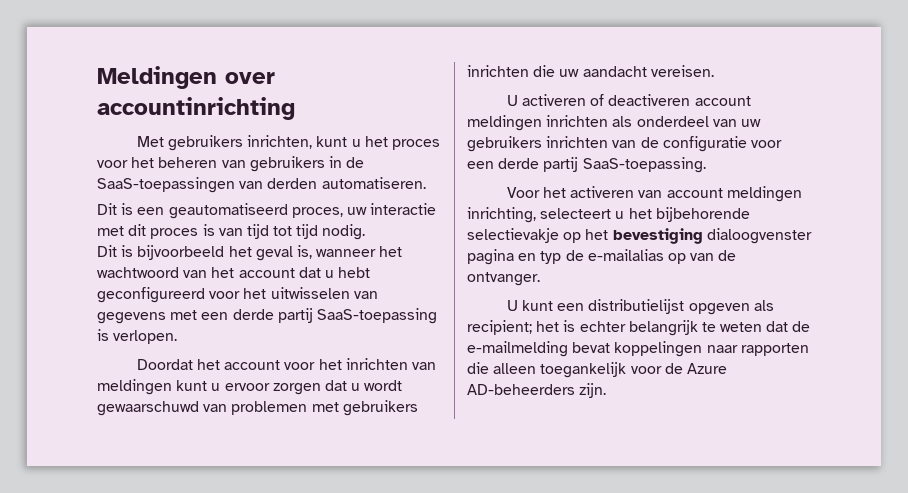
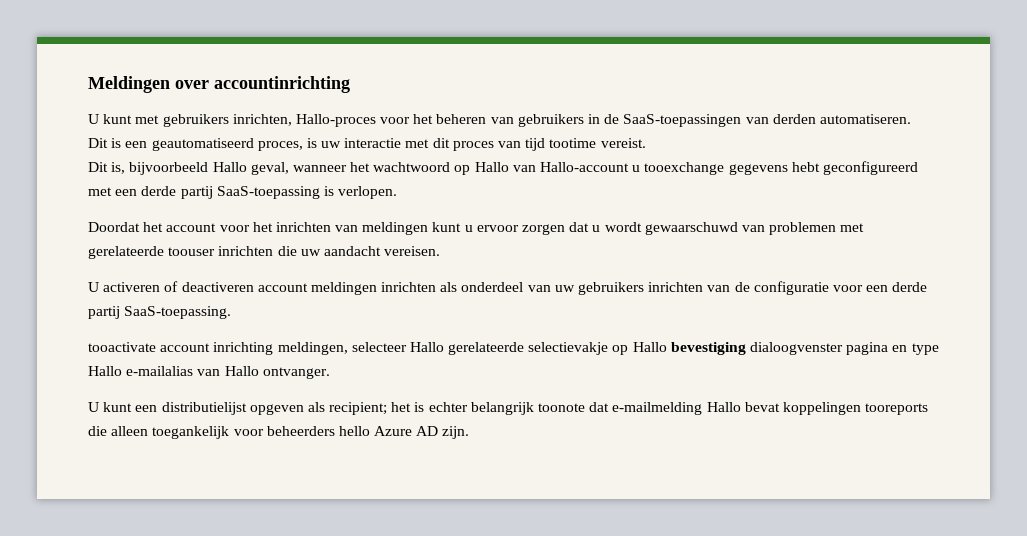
[136,135,440,151] Met gebruikers inrichten, kunt u het proces -> [88,114,376,127] U kunt met gebruikers inrichten, Hallo-proces
(343, 212) none -> [306,138,317,148] is
[202,224,215,236] is -> (494, 146) none
[273,224,366,240] [97,245,403,261] [97,267,371,278] [97,287,378,303] [97,312,166,324] tot tijd nodig. // Dit is bijvoorbeeld het geval is, wanneer het wachtwoord van het account dat u hebt geconfigureerd voor het uitwisselen van gegevens -> [549,138,646,148] [88,161,918,175] tootime vereist. // Dit is, bijvoorbeeld Hallo geval, wanneer het wachtwoord op Hallo van Hallo-account u tooexchange gegevens hebt geconfigureerd
[342,400,418,416] gebruikers -> [88,246,216,259] gerelateerde toouser
[506,186,802,202] [467,207,750,223] Voor het activeren van account meldingen inrichting, selecteert u het bijbehorende -> [88,342,525,355] tooactivate account inrichting meldingen, selecteer Hallo gerelateerde
[585,229,609,240] het -> [632,342,667,352] Hallo
[540,249,737,264] typ de e-mailalias op van de -> [911,343,939,355] [88,366,259,376] type Hallo e-mailalias van Hallo
[701,321,811,332] [467,341,809,357] [467,362,727,378] [467,384,575,395] te weten dat de e-mailmelding bevat koppelingen naar rapporten die alleen toegankelijk voor de Azure AD-beheerders -> [538,402,929,415] [88,426,439,439] toonote dat e-mailmelding Hallo bevat koppelingen tooreports die alleen toegankelijk voor beheerders hello Azure AD

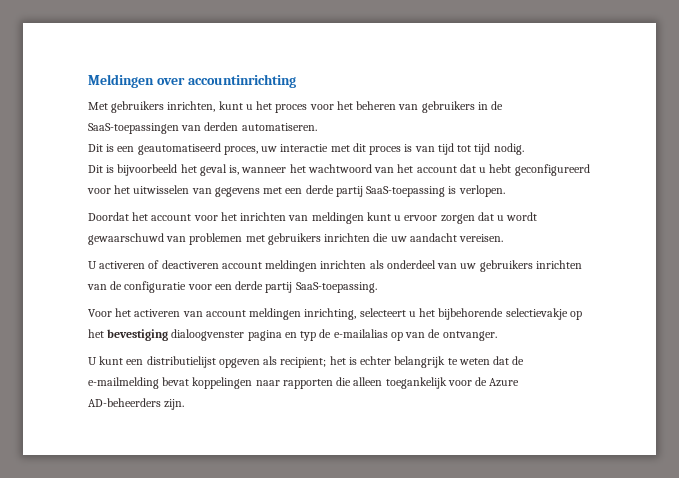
[88,114,376,127] U kunt met gebruikers inrichten, Hallo-proces -> [88,101,308,113] Met gebruikers inrichten, kunt u het proces
[306,138,317,148] is -> (258, 150) none
(494, 146) none -> [404,144,413,152] is
[549,138,646,148] [88,161,918,175] tootime vereist. // Dit is, bijvoorbeeld Hallo geval, wanneer het wachtwoord op Hallo van Hallo-account u tooexchange gegevens hebt geconfigureerd -> [457,143,524,155] [88,164,590,176] [87,185,260,197] tot tijd nodig. // Dit is bijvoorbeeld het geval is, wanneer het wachtwoord van het account dat u hebt geconfigureerd voor het uitwisselen van gegevens
[88,246,216,259] gerelateerde toouser -> [267,233,321,245] gebruikers
[88,342,525,355] tooactivate account inrichting meldingen, selecteer Hallo gerelateerde -> [88,308,504,320] Voor het activeren van account meldingen inrichting, selecteert u het bijbehorende
[632,342,667,352] Hallo -> [88,329,104,338] het
[911,343,939,355] [88,366,259,376] type Hallo e-mailalias van Hallo -> [300,329,441,341] typ de e-mailalias op van de
[538,402,929,415] [88,426,439,439] toonote dat e-mailmelding Hallo bevat koppelingen tooreports die alleen toegankelijk voor beheerders hello Azure AD -> [447,356,525,365] [88,377,520,389] [88,398,161,407] te weten dat de e-mailmelding bevat koppelingen naar rapporten die alleen toegankelijk voor de Azure AD-beheerders

